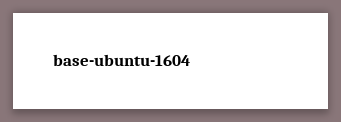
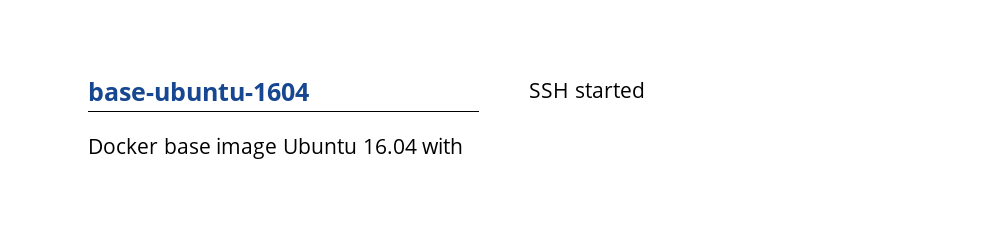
(190, 60) none -> [88,137,464,159] [529,82,645,98] // Docker base image Ubuntu 16.04 with SSH started

